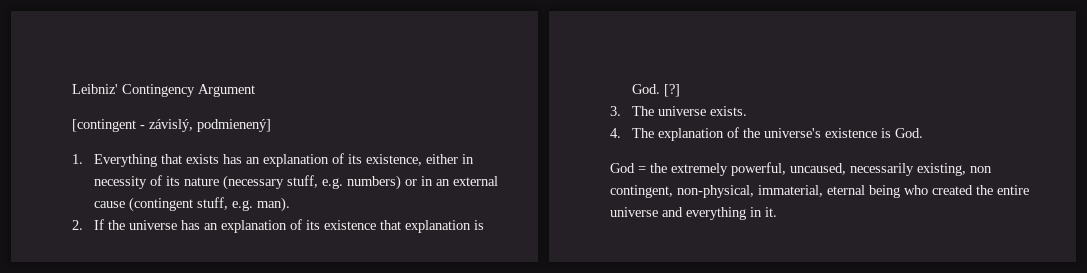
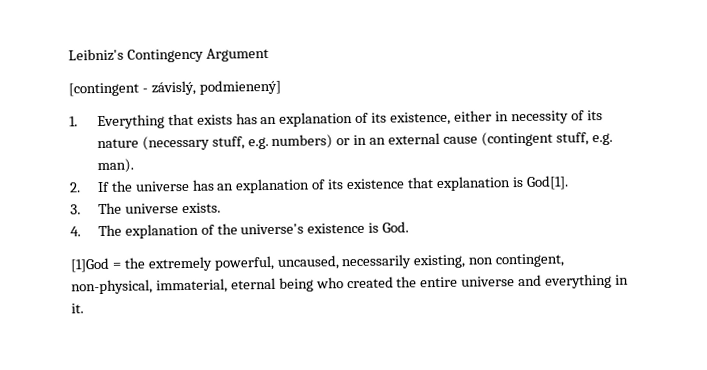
[72,84,118,94] Leibniz' -> [68,48,124,62] Leibniz's
[632,84,681,97] God. [?] -> [525,175,569,190] God[1].
[610,163,635,173] God -> [70,257,110,273] [1]God

